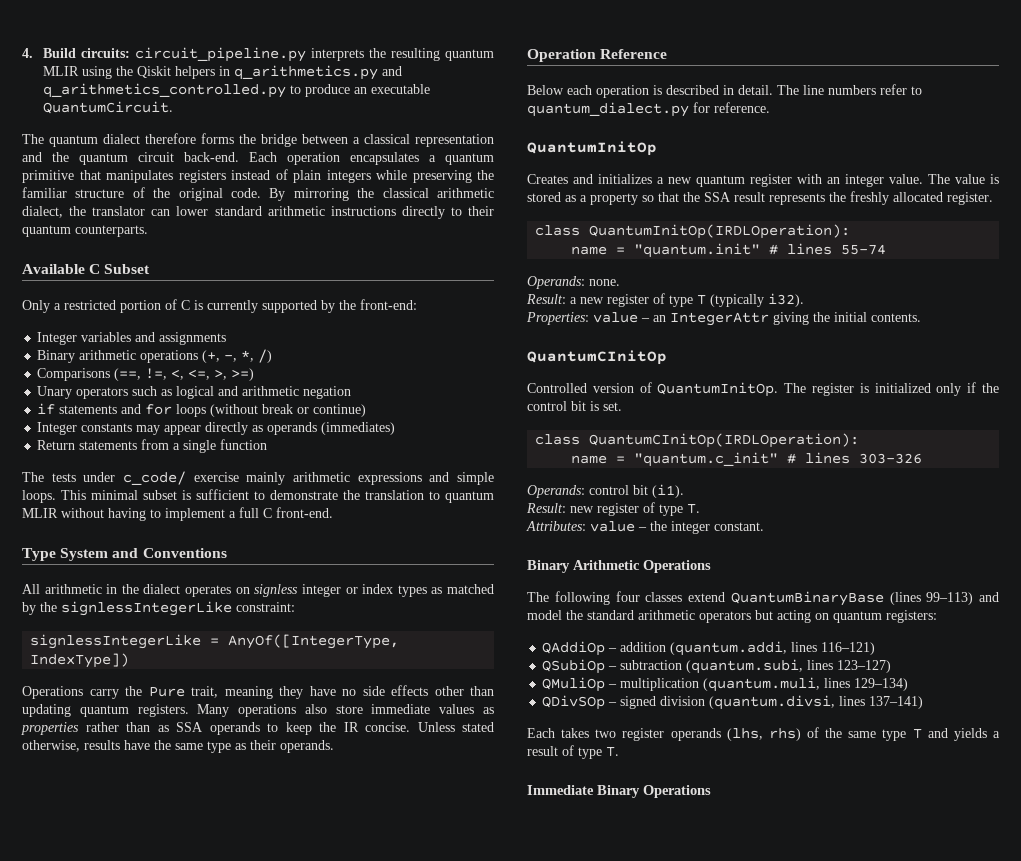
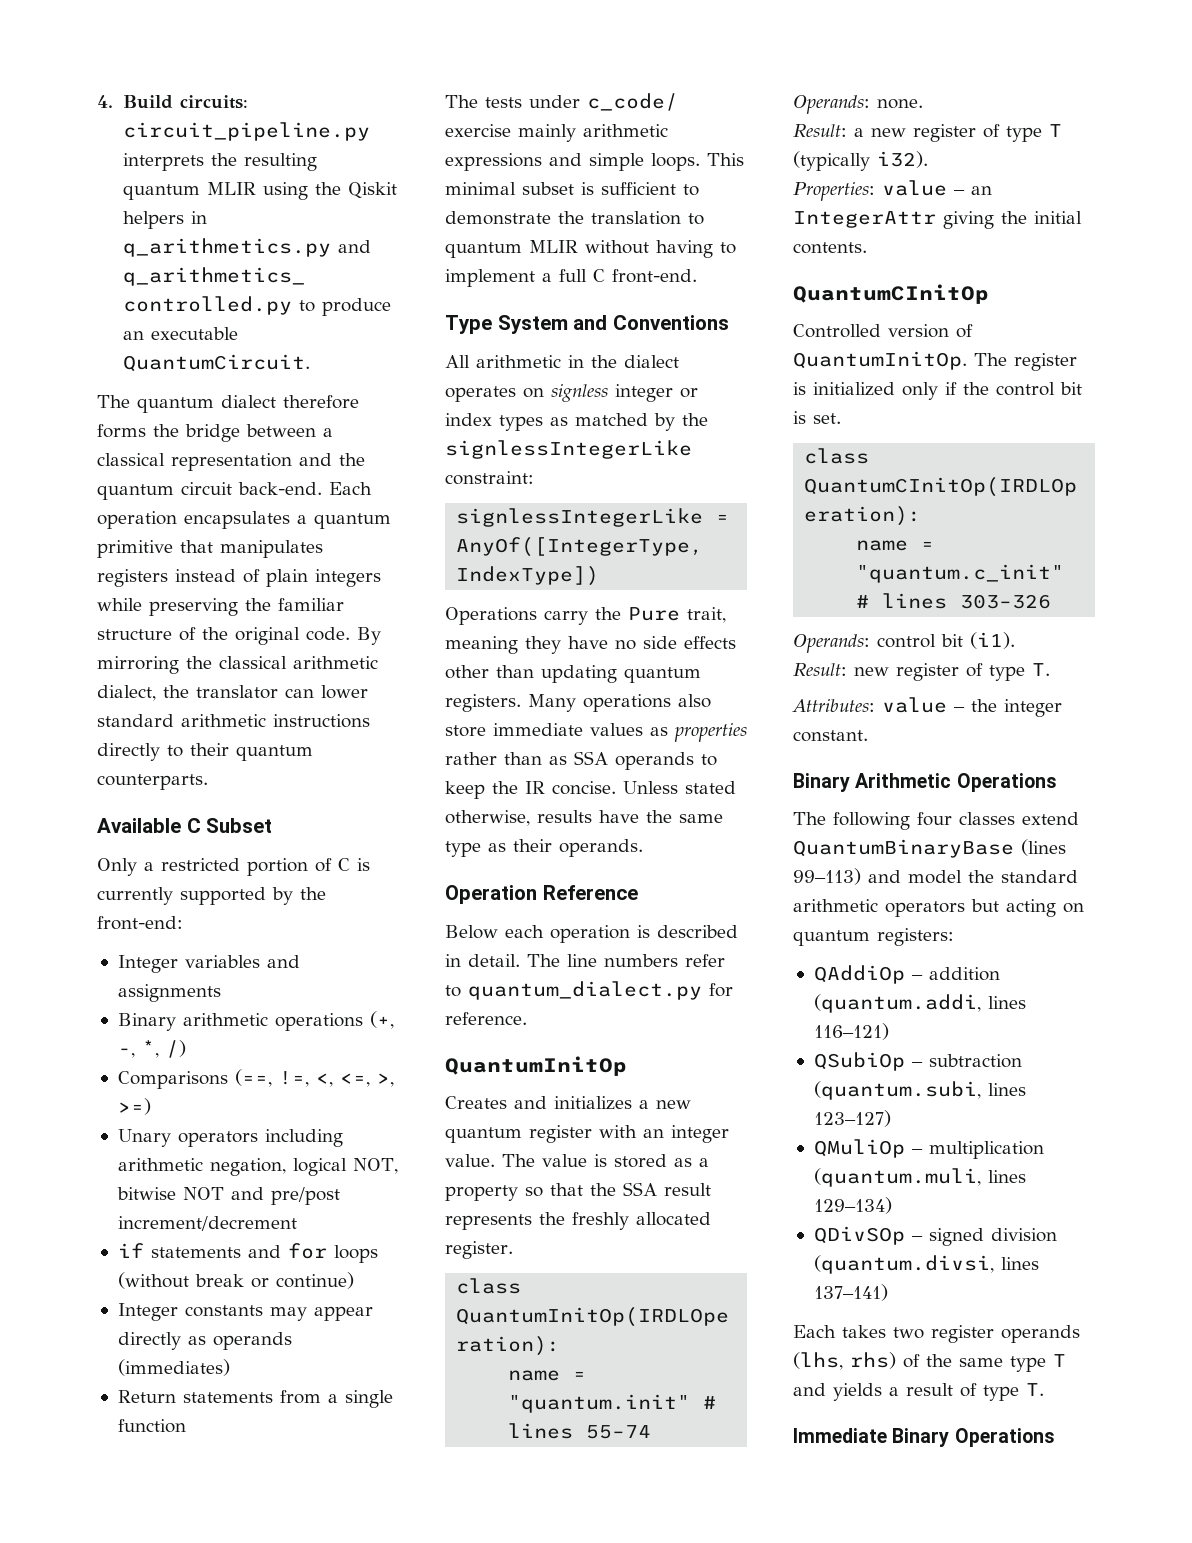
[132,386,352,399] such as logical and arithmetic negation -> [264,1129,343,1147] [117,1158,398,1176] [116,1187,340,1205] [117,1216,297,1231] including arithmetic negation, logical NOT, bitwise NOT and pre/post increment/decrement

